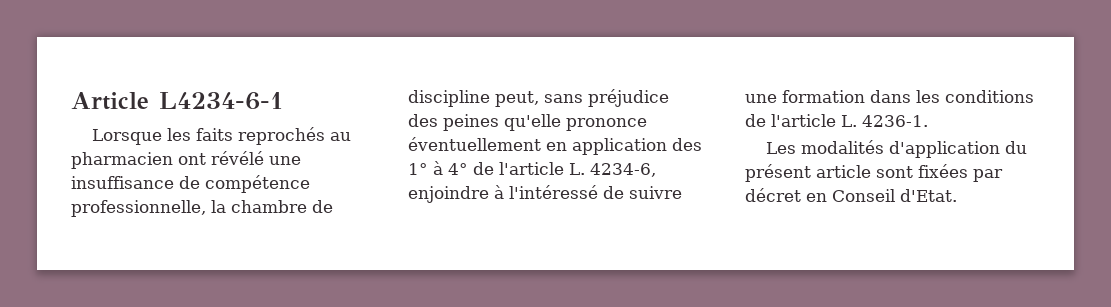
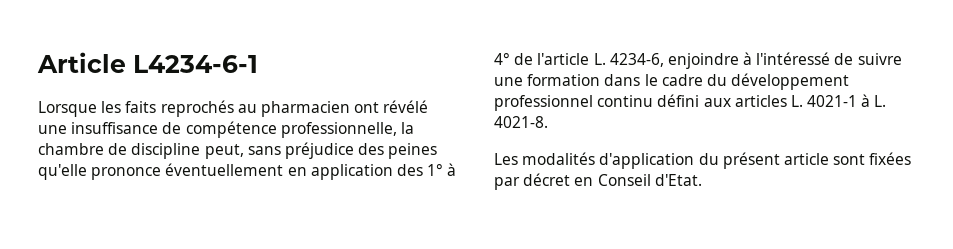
[916,90,1034,103] [745,114,928,127] les conditions de l'article L. 4236-1. -> [644,73,850,90] [494,94,887,111] [494,116,548,128] le cadre du développement professionnel continu défini aux articles L. 4021-1 à L. 4021-8.

